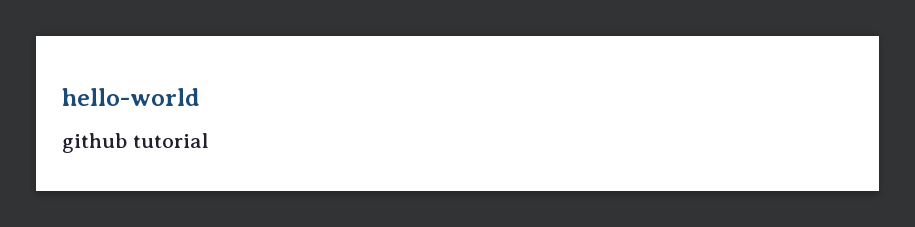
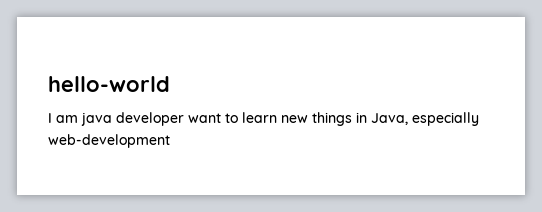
[62,133,209,153] github tutorial -> [48,112,479,126] [48,134,170,148] I am java developer want to learn new things in Java, especially web-development

